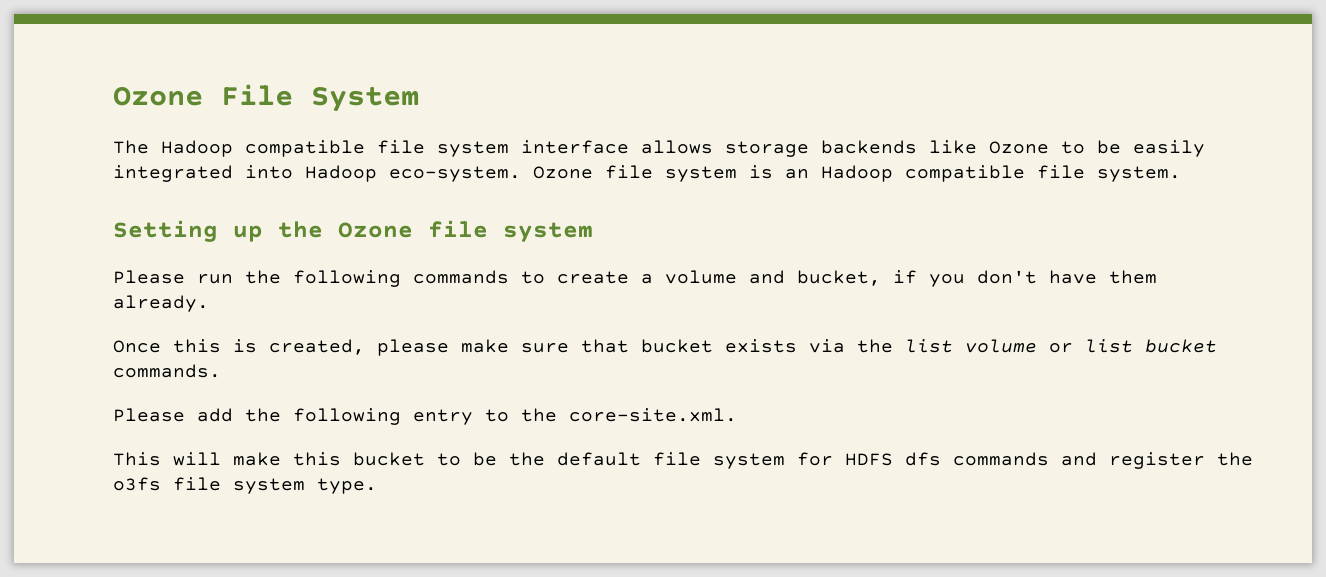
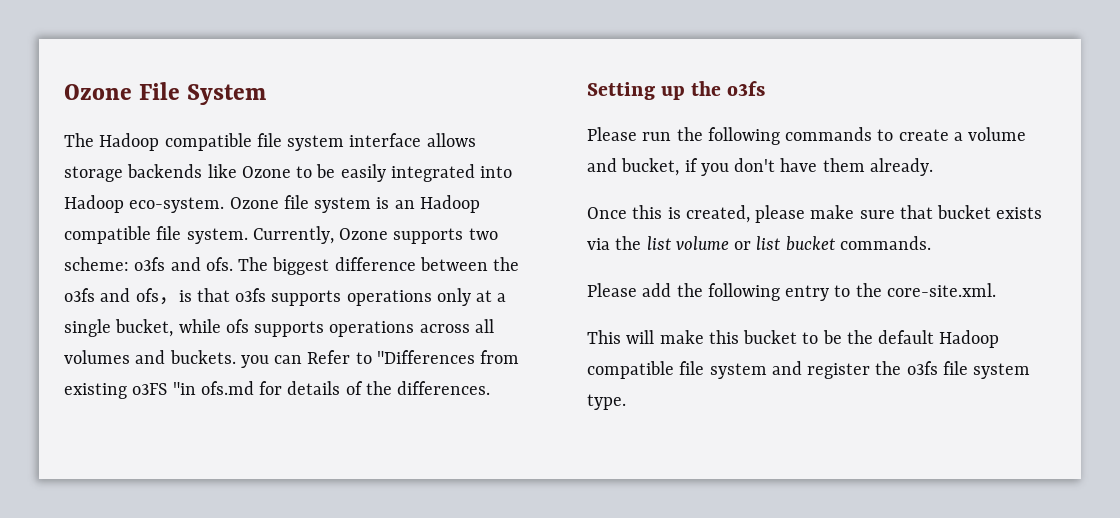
(1181, 174) none -> [252,226,498,244] [64,257,520,275] [64,288,507,306] [64,319,494,337] [64,350,520,368] [64,381,491,399] Currently, Ozone supports two scheme: o3fs and ofs. The biggest difference between the o3fs and ofs，is that o3fs supports operations only at a single bucket, while ofs supports operations across all volumes and buckets. you can Refer to "Differences from existing o3FS "in ofs.md for details of the differences.
[338,220,593,242] Ozone file system -> [727,81,766,96] o3fs
[653,452,1049,469] file system for HDFS dfs commands -> [939,330,1000,348] [587,361,767,379] Hadoop compatible file system

